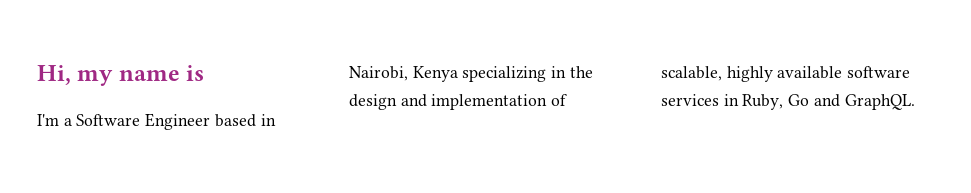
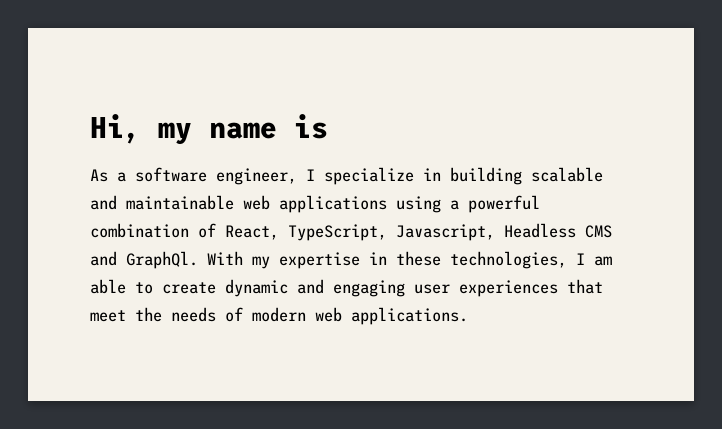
[37,113,276,130] [349,66,593,82] [349,94,568,110] [661,66,911,82] [661,94,915,110] I'm a Software Engineer based in Nairobi, Kenya specializing in the design and implementation of scalable, highly available software services in Ruby, Go and GraphQL. -> [90,167,603,185] [90,195,540,213] [90,223,612,241] [90,251,612,269] [90,279,603,297] [90,307,468,325] As a software engineer, I specialize in building scalable and maintainable web applications using a powerful combination of React, TypeScript, Javascript, Headless CMS and GraphQl. With my expertise in these technologies, I am able to create dynamic and engaging user experiences that meet the needs of modern web applications.

